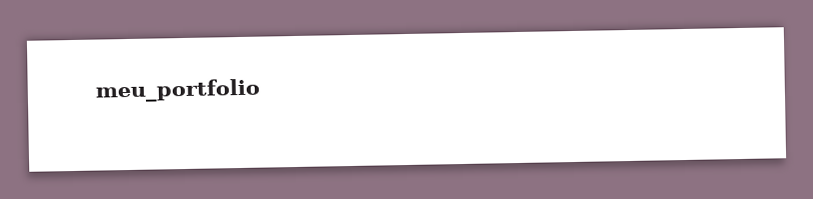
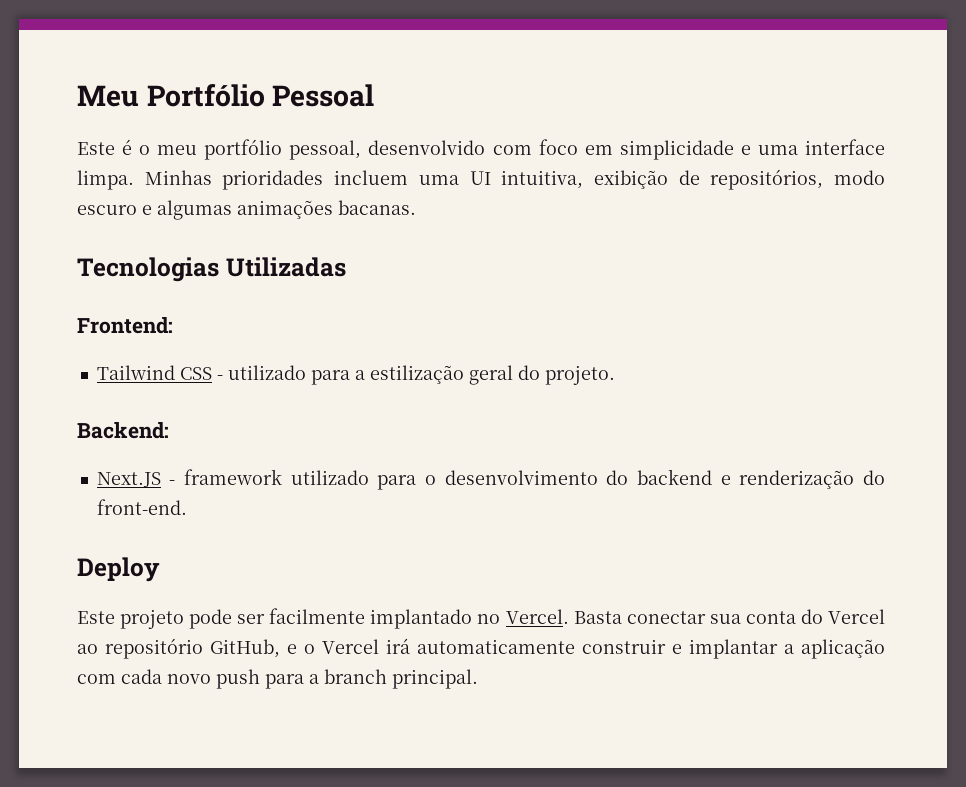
[95,78,260,103] meu_portfolio -> [77,84,375,107] [77,139,886,160] [77,169,886,190] [77,200,416,220] [77,257,346,282] [77,317,173,334] [96,365,615,385] [77,422,169,439] [96,469,885,490] [96,499,187,515] [77,557,160,582] [77,608,886,629] [77,638,885,659] [77,669,478,689] Meu Portfólio Pessoal // Este é o meu portfólio pessoal, desenvolvido com foco em simplicidade e uma interface limpa. Minhas prioridades incluem uma UI intuitiva, exibição de repositórios, modo escuro e algumas animações bacanas. // Tecnologias Utilizadas // Frontend: // Tailwind CSS - utilizado para a estilização geral do projeto. // Backend: // Next.JS - framework utilizado para o desenvolvimento do backend e renderização do front-end. // Deploy // Este projeto pode ser facilmente implantado no Vercel. Basta conectar sua conta do Vercel ao repositório GitHub, e o Vercel irá automaticamente construir e implantar a aplicação com cada novo push para a branch principal.

